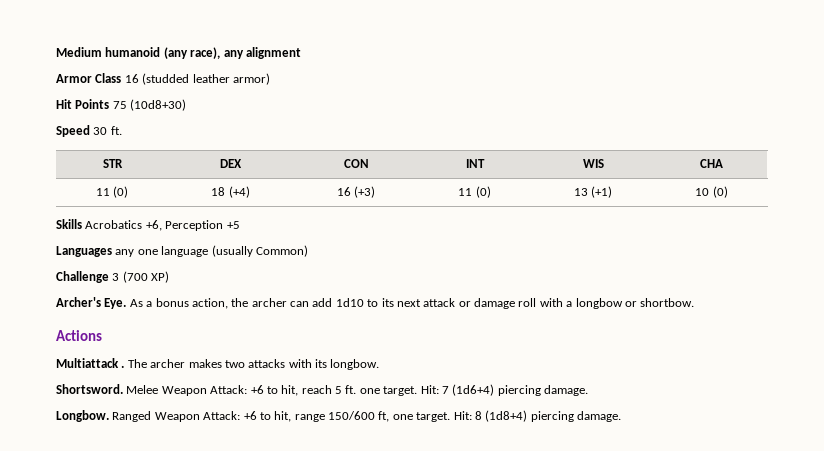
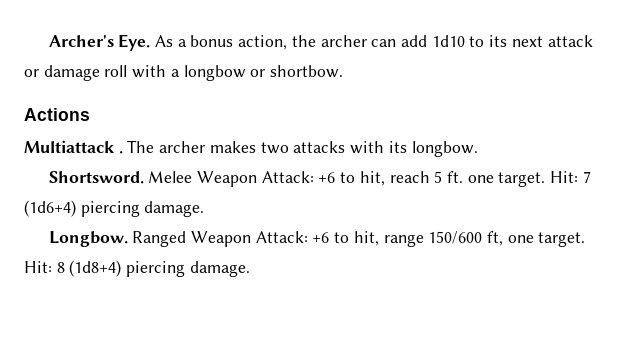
[56,47,301,59] [56,73,270,85] [56,99,187,111] [56,125,122,137] [102,159,123,168] [220,159,242,168] [343,159,369,168] [465,159,485,168] [582,159,604,168] [700,159,723,168] [95,186,129,198] [211,186,250,198] [336,186,376,198] [458,186,491,198] [573,186,613,198] [695,186,728,198] [56,219,240,231] [56,245,308,257] [56,271,170,283] Medium humanoid (any race), any alignment // Armor Class 16 (studded leather armor) // Hit Points 75 (10d8+30) // Speed 30 ft. // STR | DEX | CON | INT | WIS | CHA // 11 (0) | 18 (+4) | 16 (+3) | 11 (0) | 13 (+1) | 10 (0) // Skills Acrobatics +6, Perception +5 // Languages any one language (usually Common) // Challenge 3 (700 XP) // -> (48, 41) none

